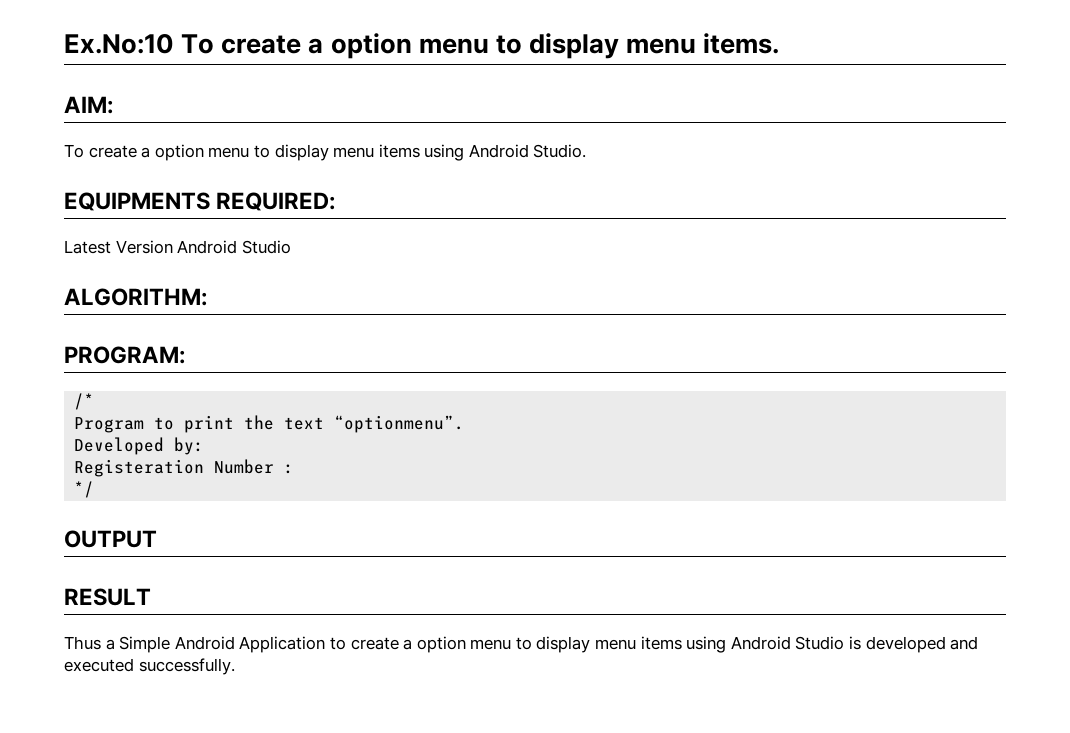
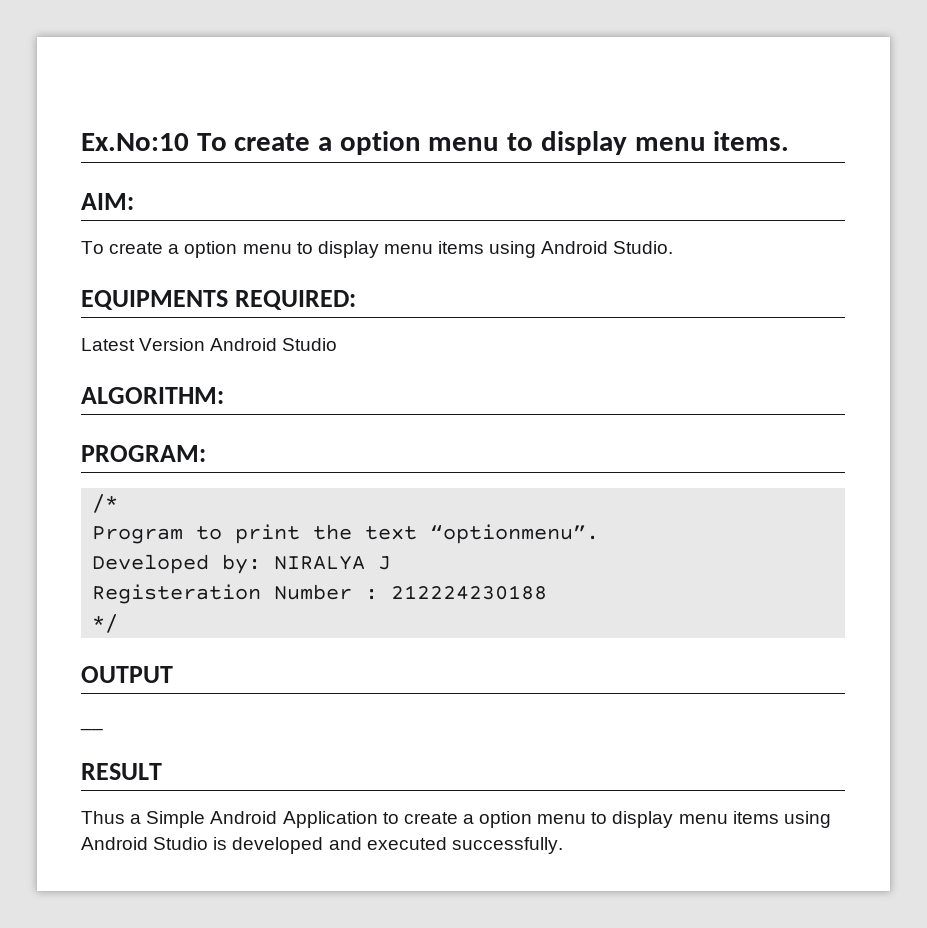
(205, 446) none -> [274,556,392,570] NIRALYA J
(295, 469) none -> [391,585,548,600] 212224230188
(157, 539) none -> [80,727,103,731] // __

